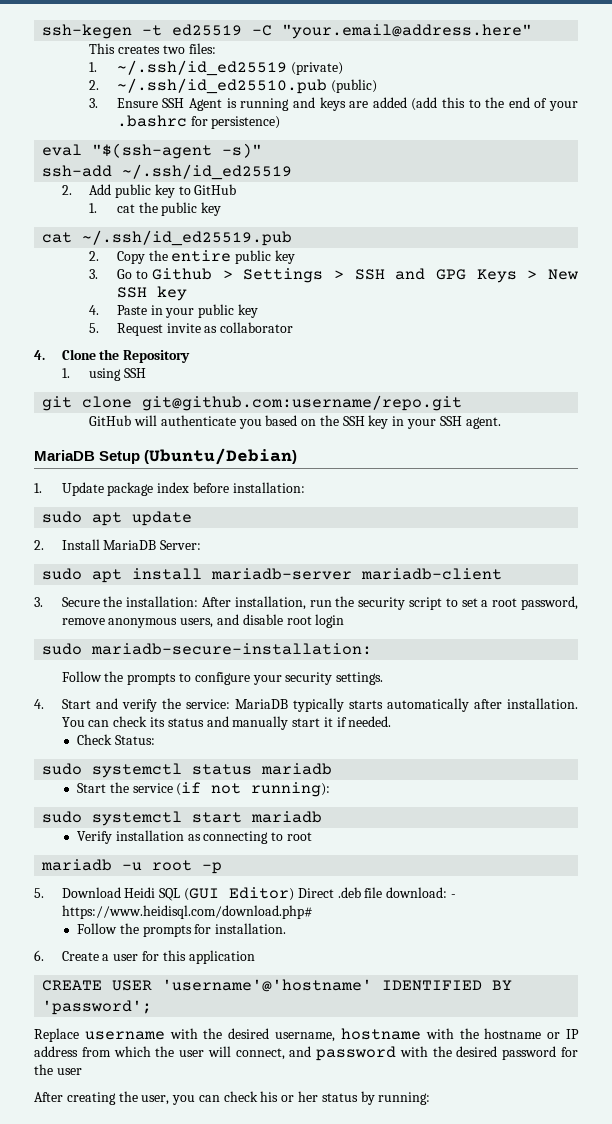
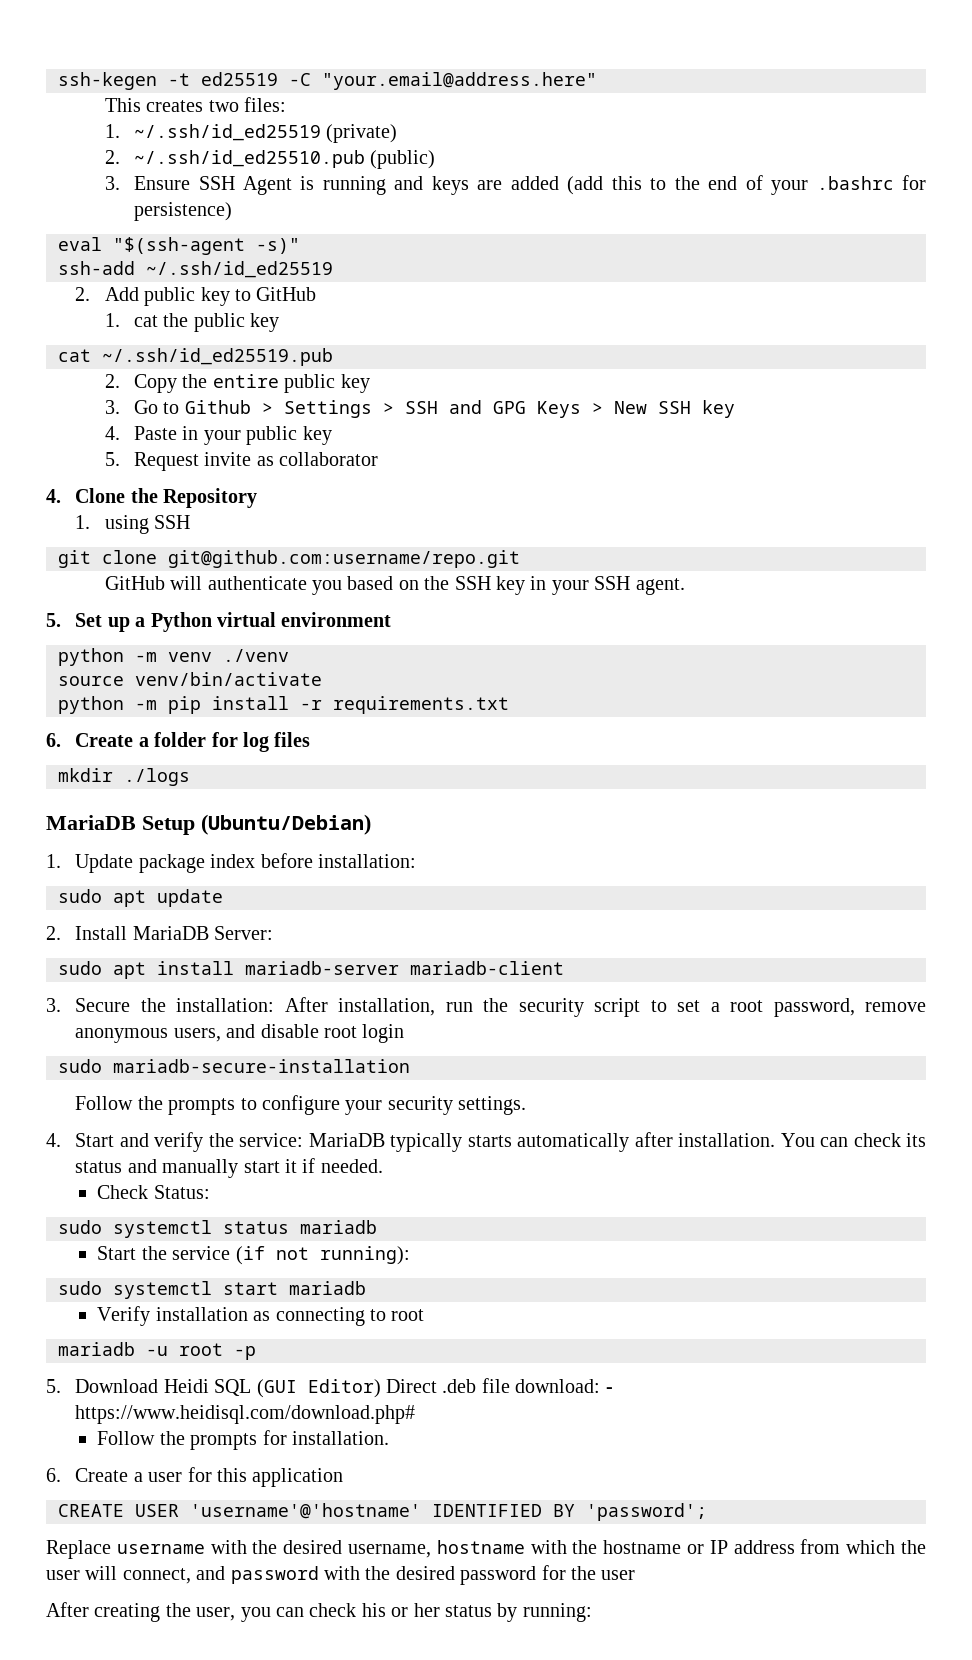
(501, 423) none -> [46,612,392,632] [58,648,289,666] [58,672,322,686] [58,696,509,714] [46,732,311,752] [58,768,190,786] // 5. Set up a Python virtual environment // python -m venv ./venv // source venv/bin/activate // python -m pip install -r requirements.txt // 6. Create a folder for log files // mkdir ./logs
[91,643,373,655] mariadb-secure-installation: -> [113,1059,410,1073] mariadb-secure-installation

